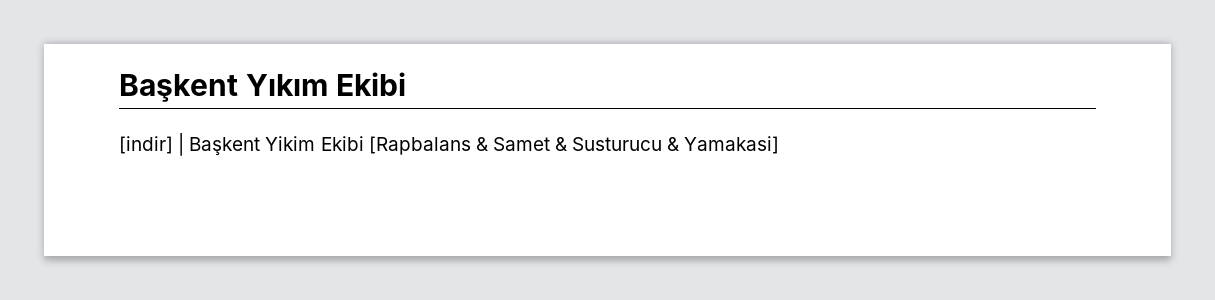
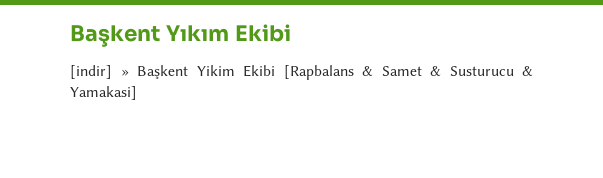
[178,133,185,156] | -> [120,69,129,76] »

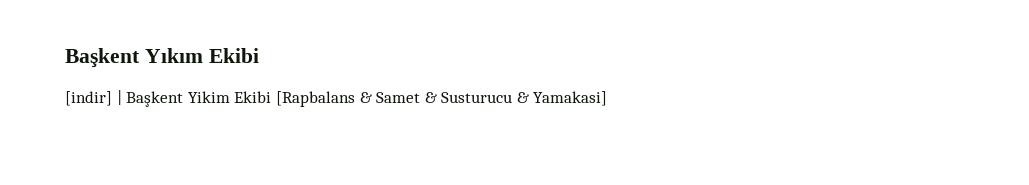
[120,69,129,76] » -> [116,90,122,105] |

